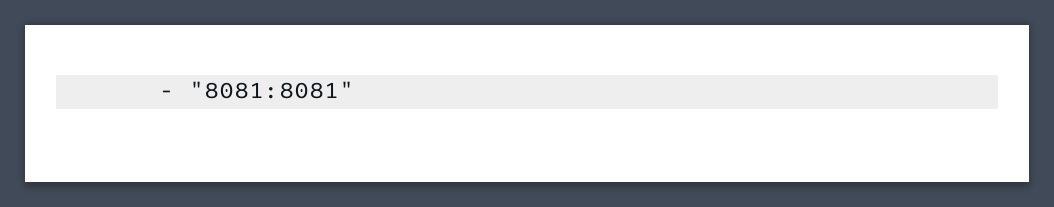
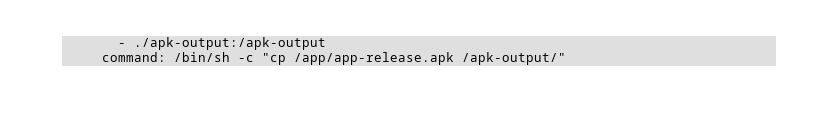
[189,81,355,99] "8081:8081" -> [133,37,326,50] [101,52,566,65] ./apk-output:/apk-output // command: /bin/sh -c "cp /app/app-release.apk /apk-output/"

